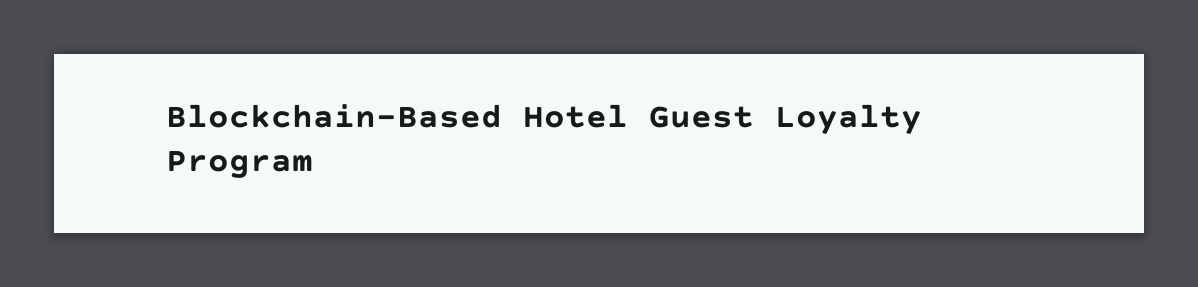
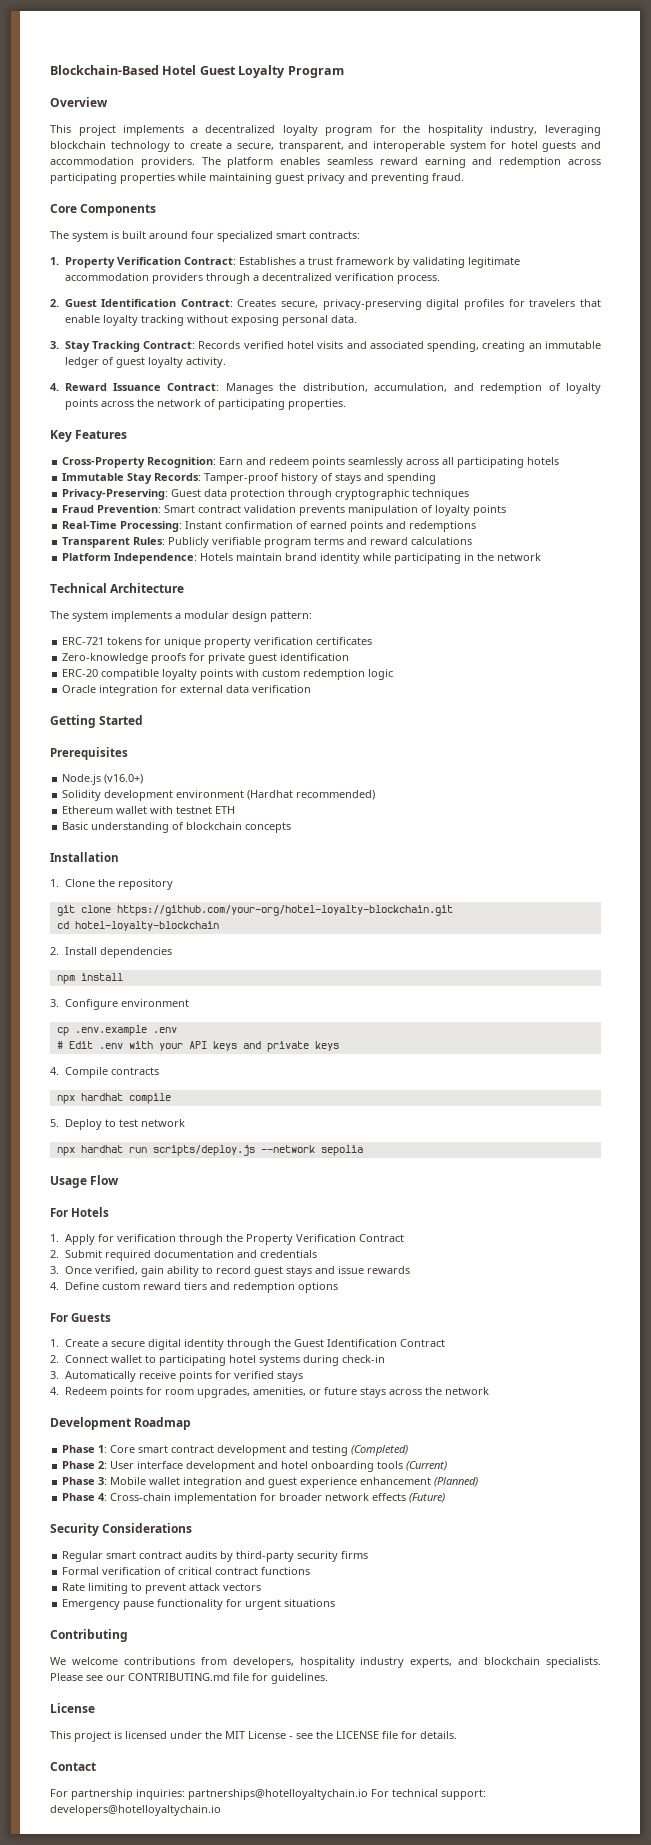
(313, 164) none -> [50,97,108,107] [50,125,601,136] [50,141,602,152] [50,157,602,168] [50,173,464,184] [50,204,157,216] [50,231,360,242] [50,257,520,268] [64,273,440,284] [50,299,601,310] [64,315,357,326] [50,341,601,352] [64,357,226,368] [50,383,601,394] [64,399,346,410] [50,430,128,442] [62,457,560,468] [62,473,437,484] [62,489,470,500] [62,505,507,516] [62,521,477,532] [62,537,473,548] [62,553,542,564] [50,583,185,593] [50,611,312,622] [62,637,373,648] [62,653,350,664] [62,669,394,680] [62,685,312,696] [50,715,144,728] [50,747,128,760] [62,774,144,785] [62,790,376,801] [62,806,236,814] [62,822,292,833] [50,852,119,862] [50,879,173,890] [56,905,453,916] [56,921,219,931] [50,947,172,958] [56,973,123,984] [50,999,189,1010] [56,1025,177,1036] [56,1041,339,1052] [50,1067,159,1078] [56,1093,171,1104] [50,1119,185,1130] [56,1145,363,1156] [50,1175,120,1188] [50,1207,110,1217] [50,1234,404,1245] [50,1250,317,1261] [50,1266,410,1277] [50,1282,338,1293] [50,1313,112,1322] [50,1339,445,1350] [50,1355,385,1366] [50,1371,303,1382] [50,1387,489,1398] [50,1417,192,1430] [62,1445,409,1456] [62,1461,448,1472] [62,1477,479,1488] [62,1493,446,1504] [50,1523,193,1536] [62,1551,369,1562] [62,1567,311,1575] [62,1583,262,1594] [62,1599,336,1610] [50,1629,128,1642] [50,1657,601,1668] [50,1673,328,1684] [50,1703,95,1713] [50,1731,457,1742] [50,1762,96,1771] [50,1789,486,1800] [50,1805,221,1816] // Overview // This project implements a decentralized loyalty program for the hospitality industry, leveraging blockchain technology to create a secure, transparent, and interoperable system for hotel guests and accommodation providers. The platform enables seamless reward earning and redemption across participating properties while maintaining guest privacy and preventing fraud. // Core Components // The system is built around four specialized smart contracts: // 1. Property Verification Contract: Establishes a trust framework by validating legitimate accommodation providers through a decentralized verification process. // 2. Guest Identification Contract: Creates secure, privacy-preserving digital profiles for travelers that enable loyalty tracking without exposing personal data. // 3. Stay Tracking Contract: Records verified hotel visits and associated spending, creating an immutable ledger of guest loyalty activity. // 4. Reward Issuance Contract: Manages the distribution, accumulation, and redemption of loyalty points across the network of participating properties. // Key Features // Cross-Property Recognition: Earn and redeem points seamlessly across all participating hotels // Immutable Stay Records: Tamper-proof history of stays and spending // Privacy-Preserving: Guest data protection through cryptographic techniques // Fraud Prevention: Smart contract validation prevents manipulation of loyalty points // Real-Time Processing: Instant confirmation of earned points and redemptions // Transparent Rules: Publicly verifiable program terms and reward calculations // Platform Independence: Hotels maintain brand identity while participating in the network // Technical Architecture // The system implements a modular design pattern: // ERC-721 tokens for unique property verification certificates // Zero-knowledge proofs for private guest identification // ERC-20 compatible loyalty points with custom redemption logic // Oracle integration for external data verification // Getting Started // Prerequisites // Node.js (v16.0+) // Solidity development environment (Hardhat recommended) // Ethereum wallet with testnet ETH // Basic understanding of blockchain concepts // Installation // 1. Clone the repository // git clone https://github.com/your-org/hotel-loyalty-blockchain.git // cd hotel-loyalty-blockchain // 2. Install dependencies // npm install // 3. Configure environment // cp .env.example .env // # Edit .env with your API keys and private keys // 4. Compile contracts // npx hardhat compile // 5. Deploy to test network // npx hardhat run scripts/deploy.js --network sepolia // Usage Flow // For Hotels // 1. Apply for verification through the Property Verification Contract // 2. Submit required documentation and credentials // 3. Once verified, gain ability to record guest stays and issue rewards // 4. Define custom reward tiers and redemption options // For Guests // 1. Create a secure digital identity through the Guest Identification Contract // 2. Connect wallet to participating hotel systems during check-in // 3. Automatically receive points for verified stays // 4. Redeem points for room upgrades, amenities, or future stays across the network // Development Roadmap // Phase 1: Core smart contract development and testing (Completed) // Phase 2: User interface development and hotel onboarding tools (Current) // Phase 3: Mobile wallet integration and guest experience enhancement (Planned) // Phase 4: Cross-chain implementation for broader network effects (Future) // Security Considerations // Regular smart contract audits by third-party security firms // Formal verification of critical contract functions // Rate limiting to prevent attack vectors // Emergency pause functionality for urgent situations // Contributing // We welcome contributions from developers, hospitality industry experts, and blockchain specialists. Please see our CONTRIBUTING.md file for guidelines. // License // This project is licensed under the MIT License - see the LICENSE file for details. // Contact // For partnership inquiries: partnerships@hotelloyaltychain.io For technical support: developers@hotelloyaltychain.io

